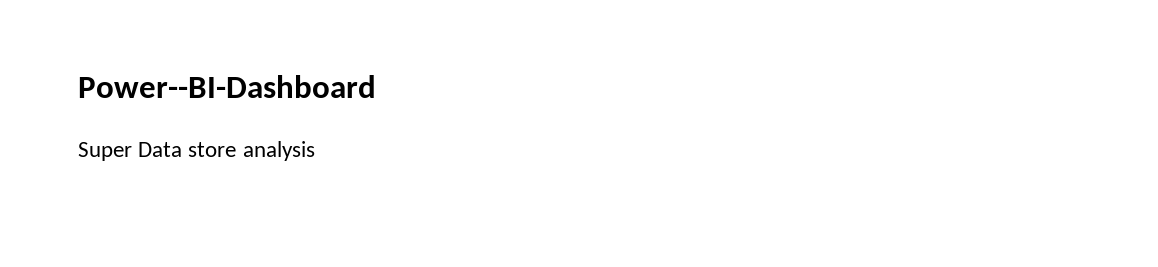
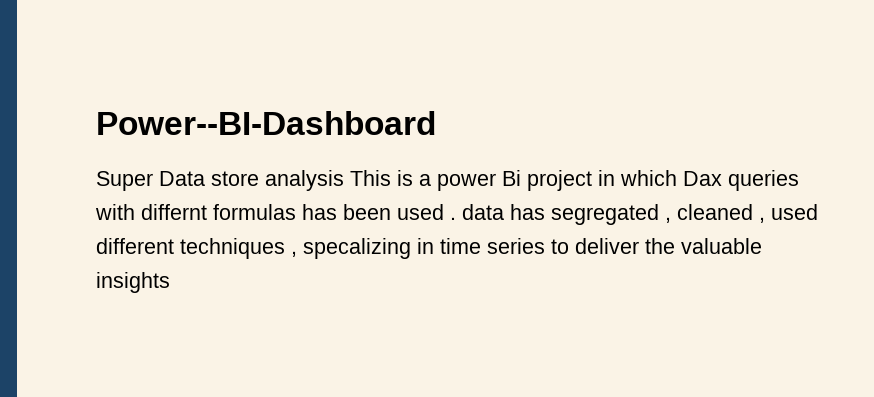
(315, 151) none -> [350,170,799,191] [95,204,818,225] [96,238,762,259] [96,272,170,293] This is a power Bi project in which Dax queries with differnt formulas has been used . data has segregated , cleaned , used different techniques , specalizing in time series to deliver the valuable insights

